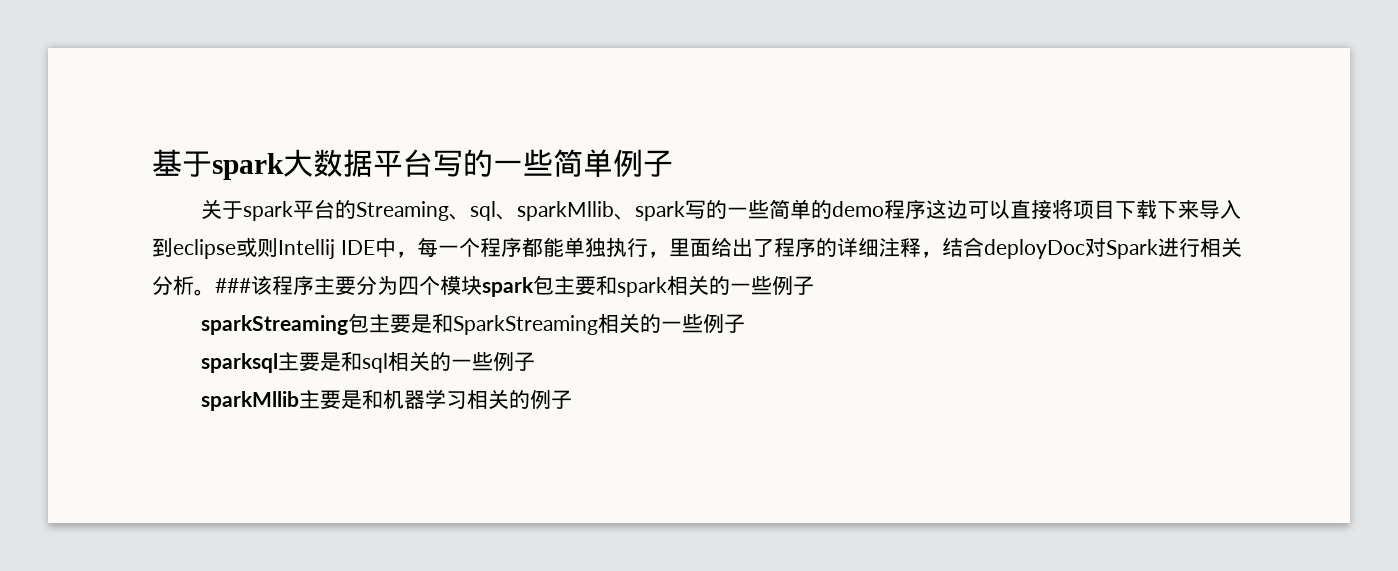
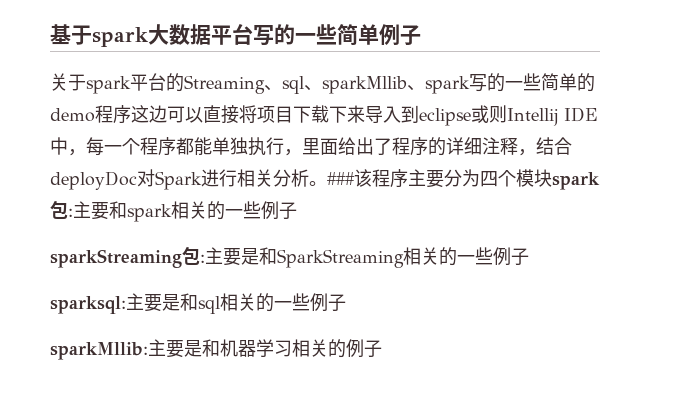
(554, 285) none -> [68,208,73,217] :
(370, 323) none -> [200,254,205,263] :
[201,353,279,373] sparksql -> [50,296,126,314] sparksql:
[201,391,300,411] sparkMllib -> [50,342,148,360] sparkMllib:

